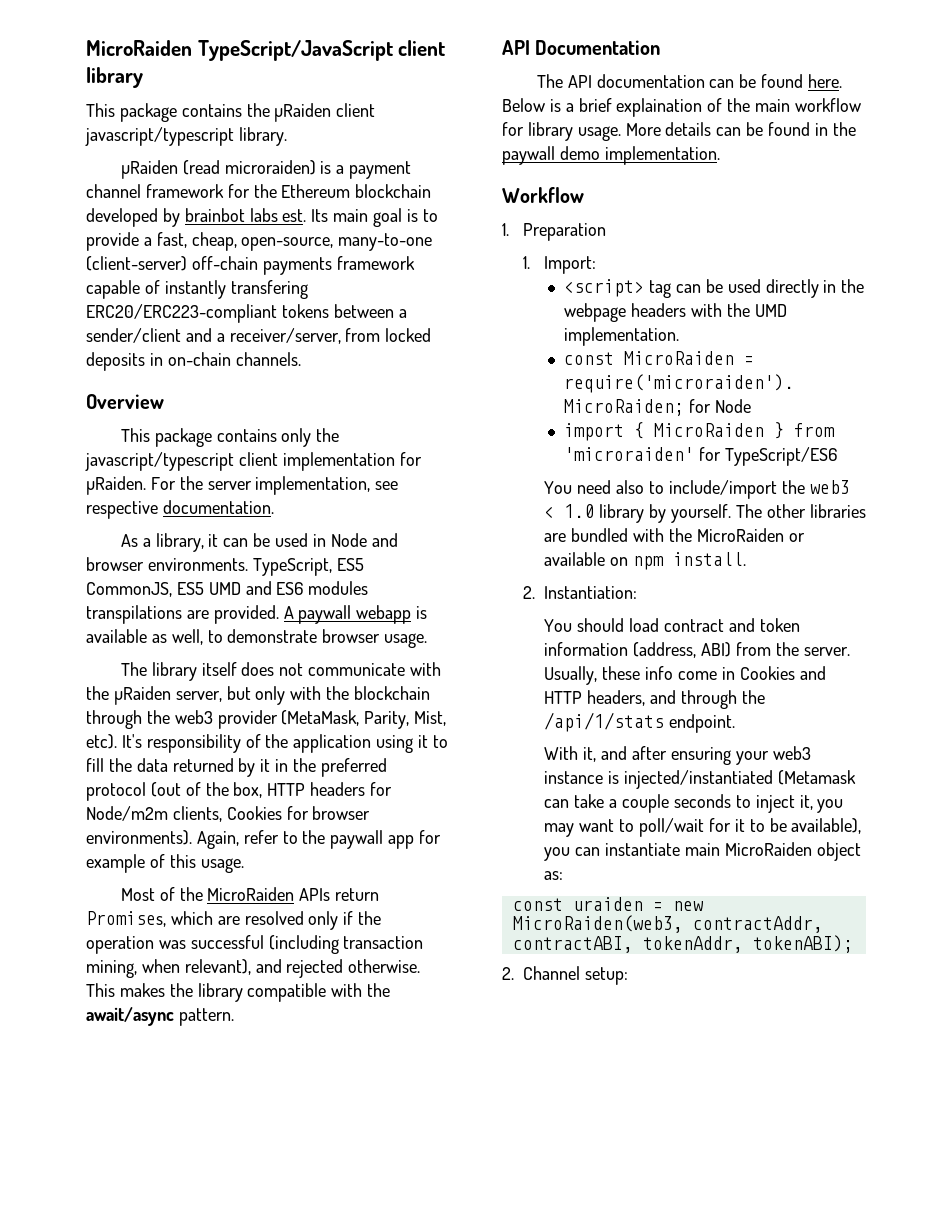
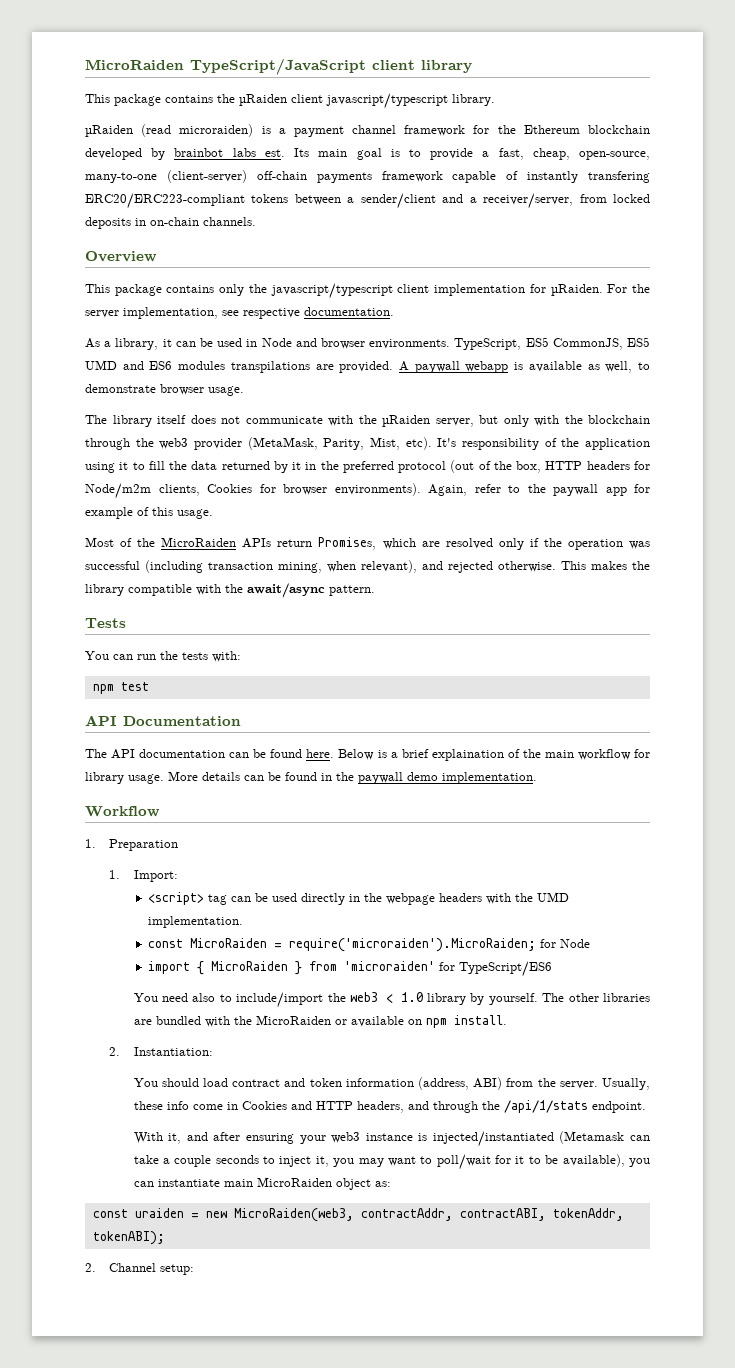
(234, 1017) none -> [85,618,126,628] [85,651,241,662] [92,682,149,694] // Tests // You can run the tests with: // npm test

